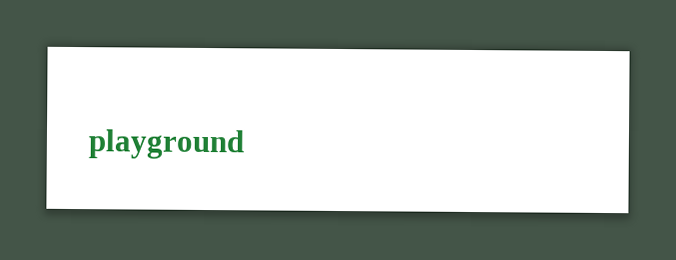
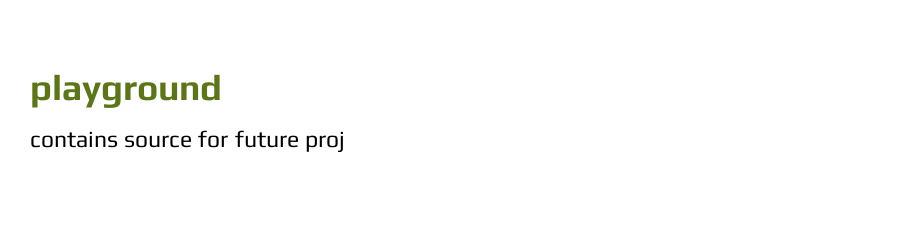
(244, 144) none -> [30,130,345,153] // contains source for future proj

